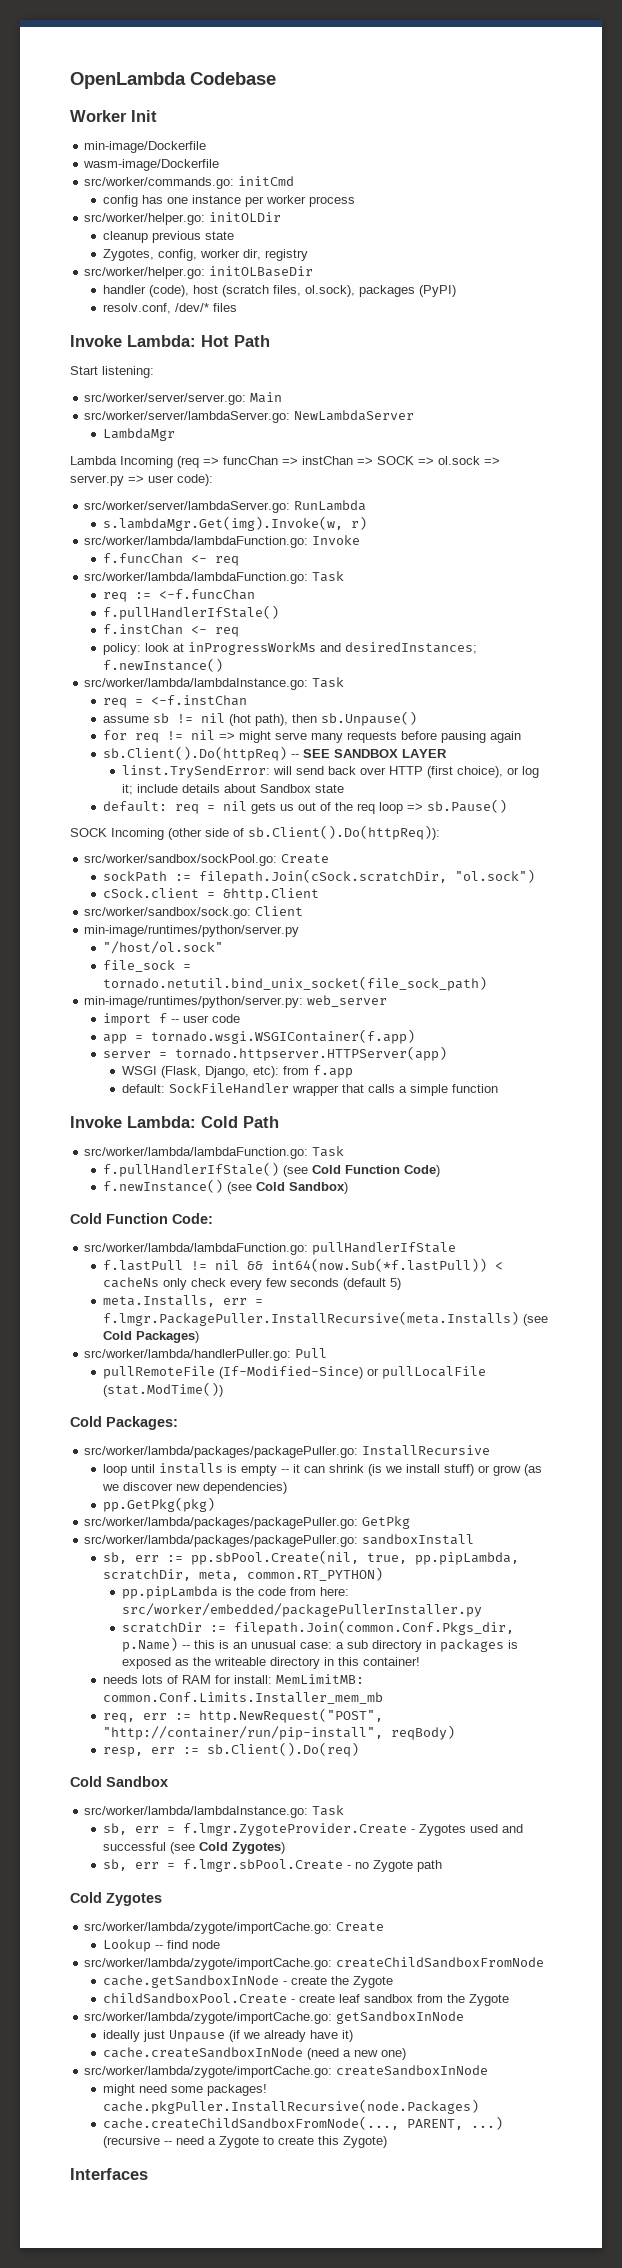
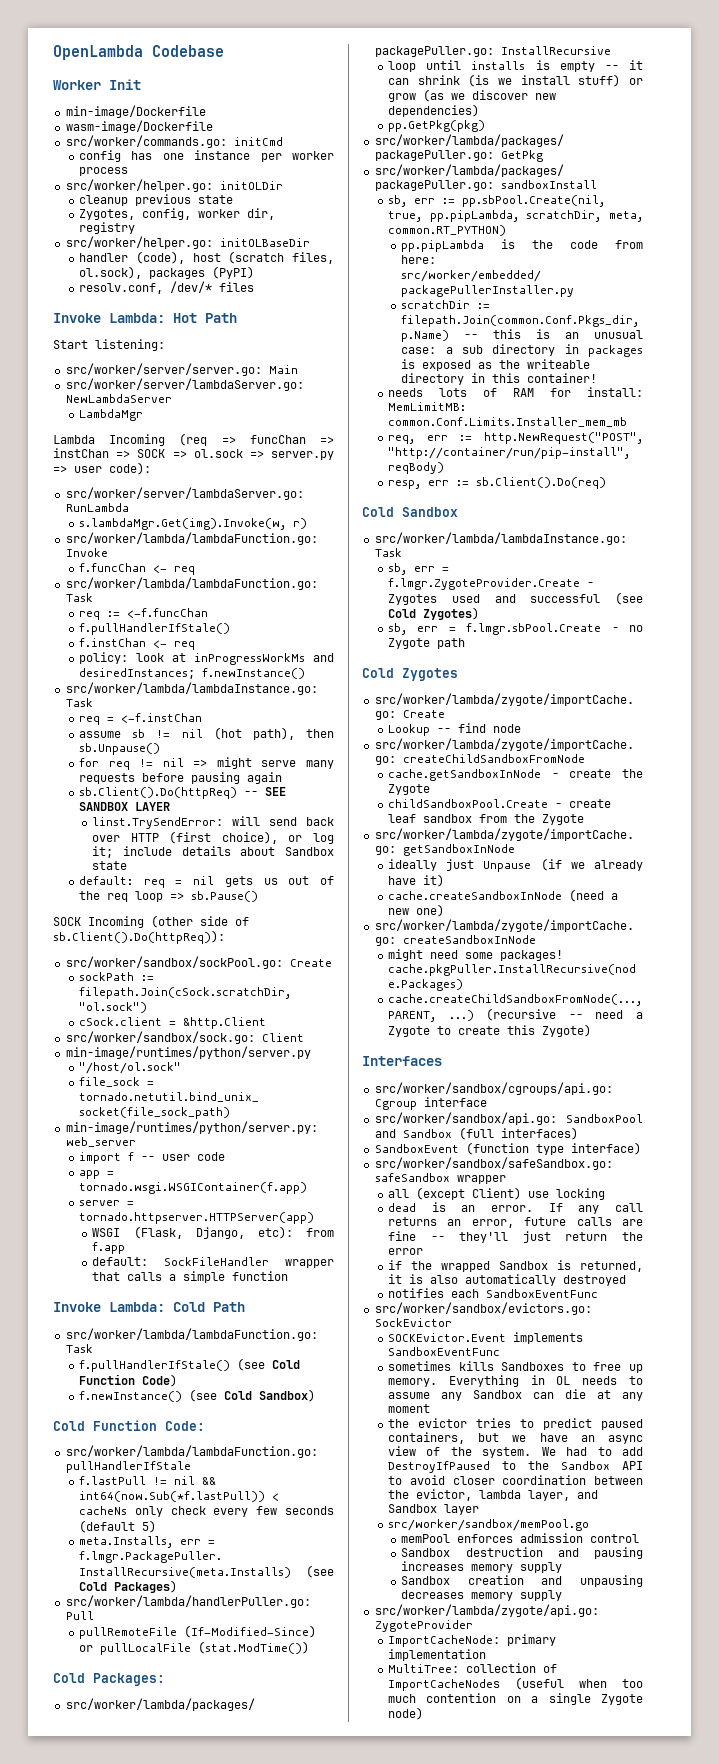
(148, 2174) none -> [374,1082,613,1095] [374,1097,487,1110] [374,1112,643,1125] [374,1127,578,1140] [374,1142,641,1155] [374,1157,613,1170] [374,1173,506,1184] [388,1187,606,1200] [388,1202,643,1214] [388,1217,643,1228] [388,1231,643,1243] [388,1248,424,1255] [388,1260,643,1272] [388,1274,627,1286] [388,1288,599,1298] [374,1302,592,1315] [374,1318,452,1327] [388,1332,584,1344] [388,1347,501,1356] [388,1361,643,1373] [388,1375,643,1387] [388,1389,643,1401] [388,1404,431,1413] [388,1418,643,1430] [388,1432,643,1444] [388,1446,643,1458] [388,1461,643,1473] [388,1475,643,1485] [388,1489,599,1501] [388,1504,480,1515] [388,1519,590,1531] [401,1533,640,1543] [401,1547,643,1559] [401,1561,563,1573] [401,1575,643,1587] [401,1590,563,1601] [374,1604,599,1617] [374,1620,473,1632] [388,1634,557,1647] [388,1649,487,1661] [388,1663,558,1673] [388,1677,643,1691] [388,1693,643,1705] [388,1707,424,1720] // src/worker/sandbox/cgroups/api.go: Cgroup interface // src/worker/sandbox/api.go: SandboxPool and Sandbox (full interfaces) // SandboxEvent (function type interface) // src/worker/sandbox/safeSandbox.go: safeSandbox wrapper // all (except Client) use locking // dead is an error. If any call returns an error, future calls are fine -- they'll just return the error // if the wrapped Sandbox is returned, it is also automatically destroyed // notifies each SandboxEventFunc // src/worker/sandbox/evictors.go: SockEvictor // SOCKEvictor.Event implements SandboxEventFunc // sometimes kills Sandboxes to free up memory. Everything in OL needs to assume any Sandbox can die at any moment // the evictor tries to predict paused containers, but we have an async view of the system. We had to add DestroyIfPaused to the Sandbox API to avoid closer coordination between the evictor, lambda layer, and Sandbox layer // src/worker/sandbox/memPool.go // memPool enforces admission control // Sandbox destruction and pausing increases memory supply // Sandbox creation and unpausing decreases memory supply // src/worker/lambda/zygote/api.go: ZygoteProvider // ImportCacheNode: primary implementation // MultiTree: collection of ImportCacheNodes (useful when too much contention on a single Zygote node)

